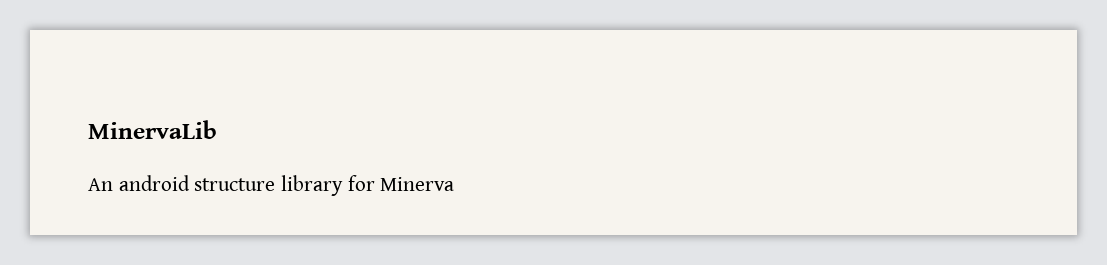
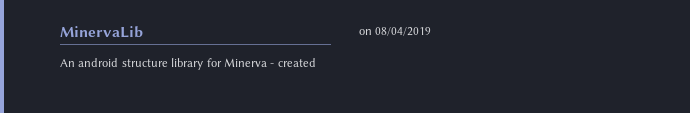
(455, 184) none -> [270,58,316,67] [359,27,432,36] - created on 08/04/2019

